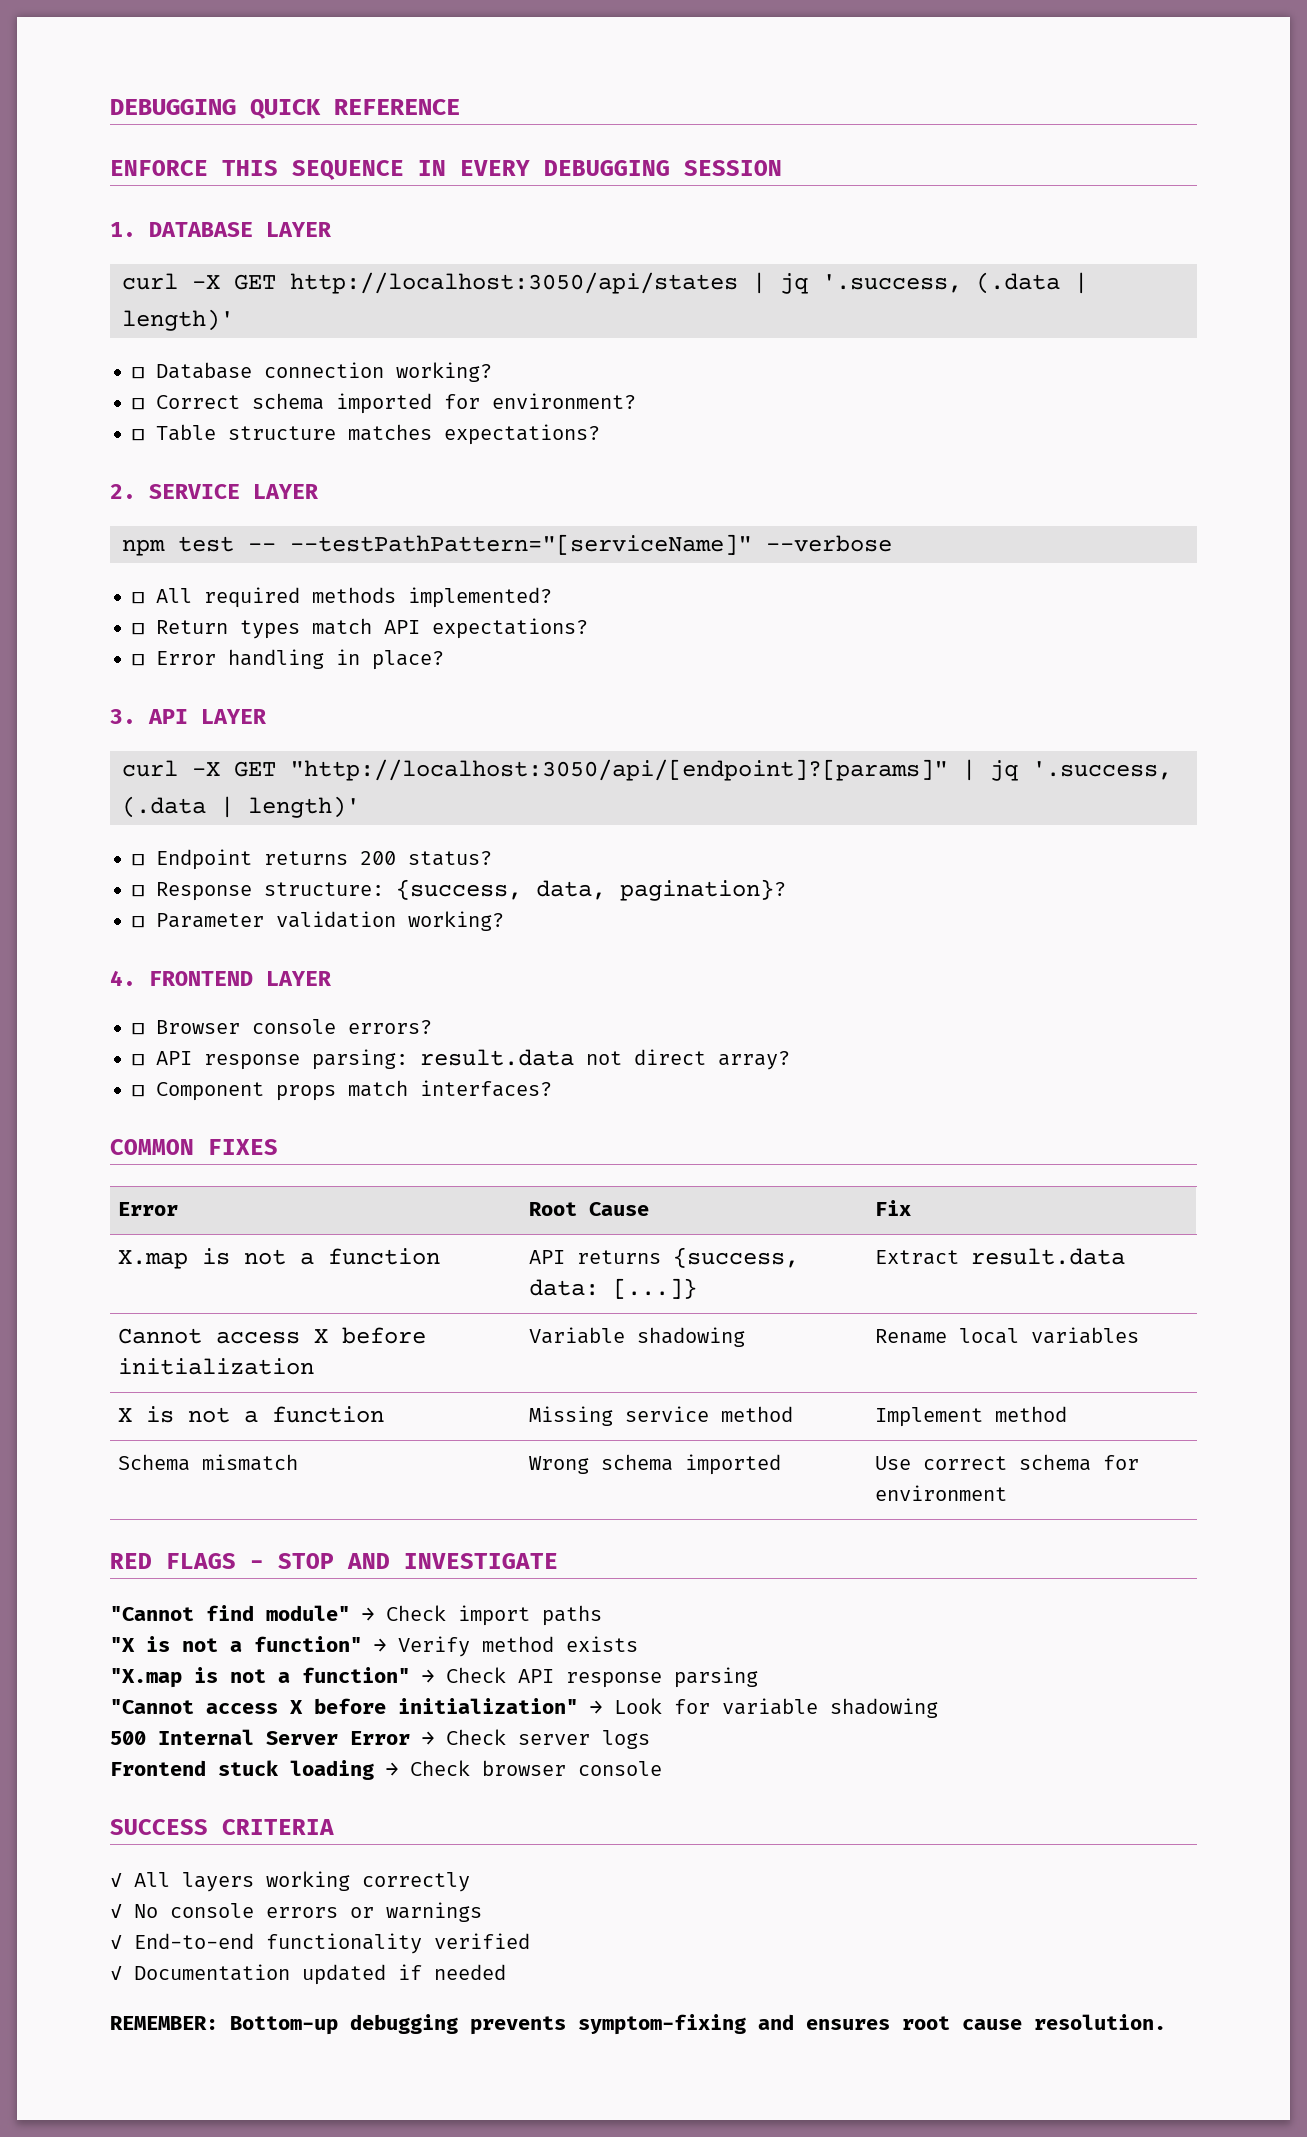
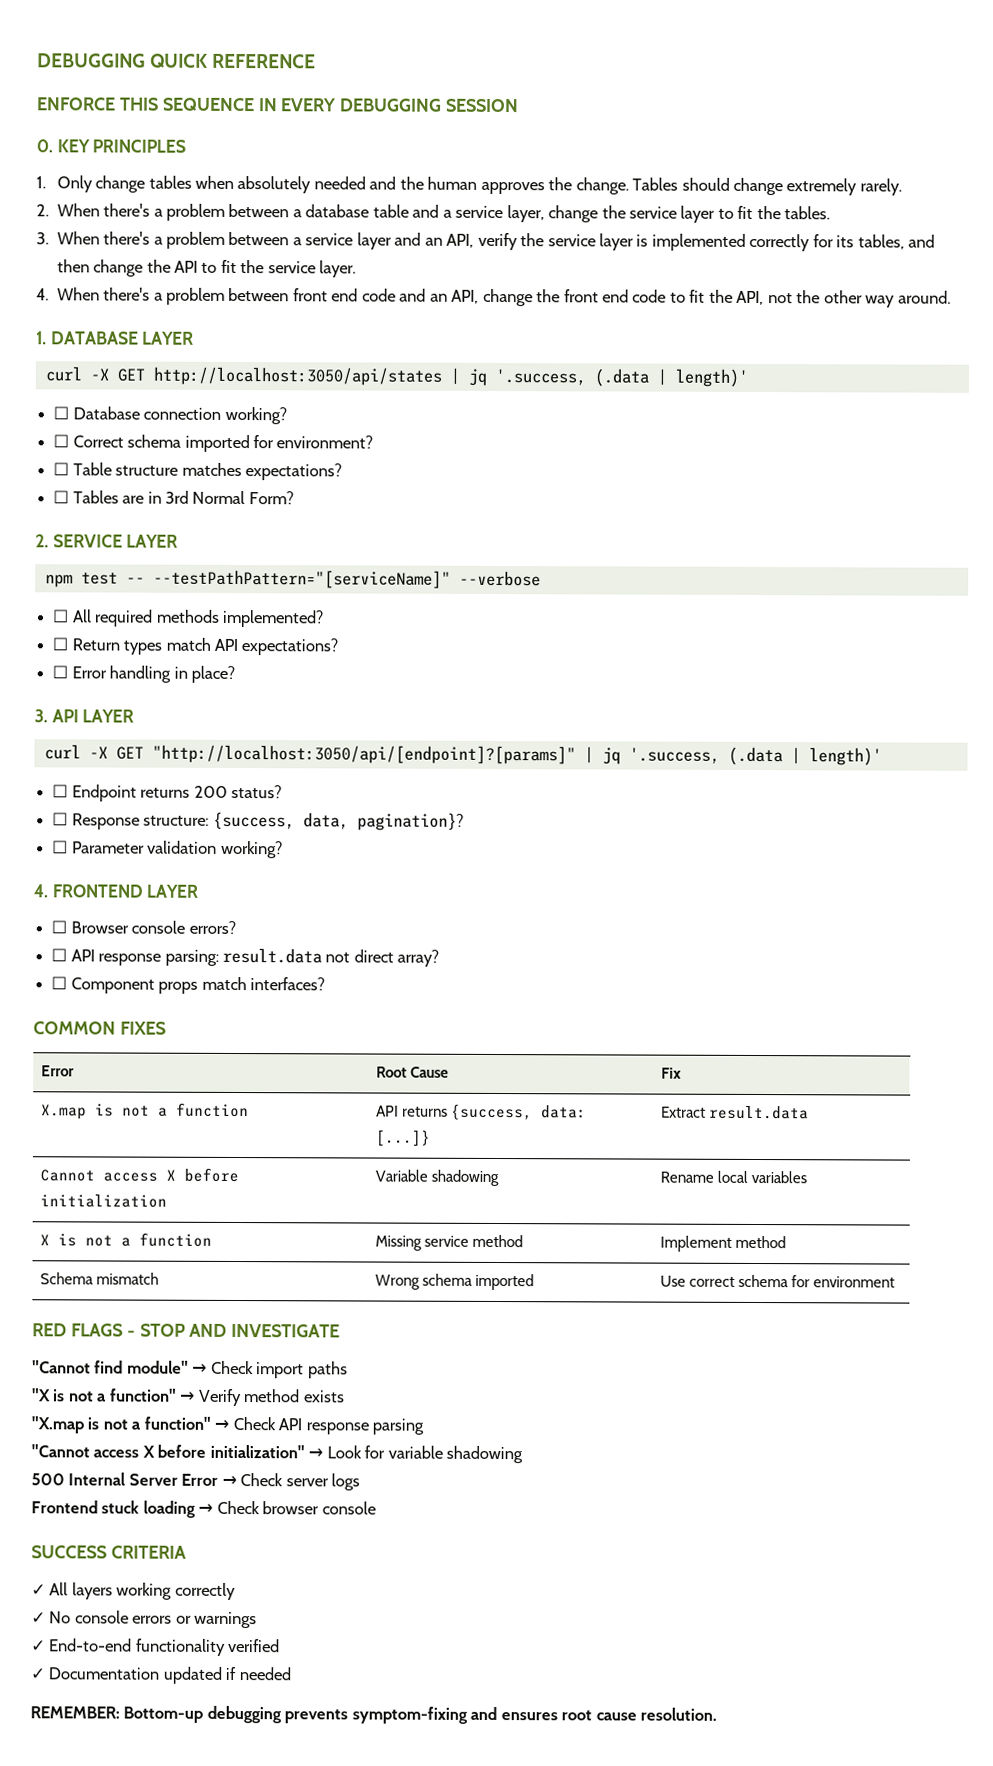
(782, 168) none -> [36,139,187,153] [36,175,902,196] [36,203,831,223] [36,231,936,252] [56,259,357,278] [36,287,951,308] // 0. KEY PRINCIPLES // 1. Only change tables when absolutely needed and the human approves the change. Tables should change extremely rarely. // 2. When there's a problem between a database table and a service layer, change the service layer to fit the tables. // 3. When there's a problem between a service layer and an API, verify the service layer is implemented correctly for its tables, and then change the API to fit the service layer. // 4. When there's a problem between front end code and an API, change the front end code to fit the API, not the other way around.
(600, 434) none -> [53,490,294,505] // ☐ Tables are in 3rd Normal Form?

